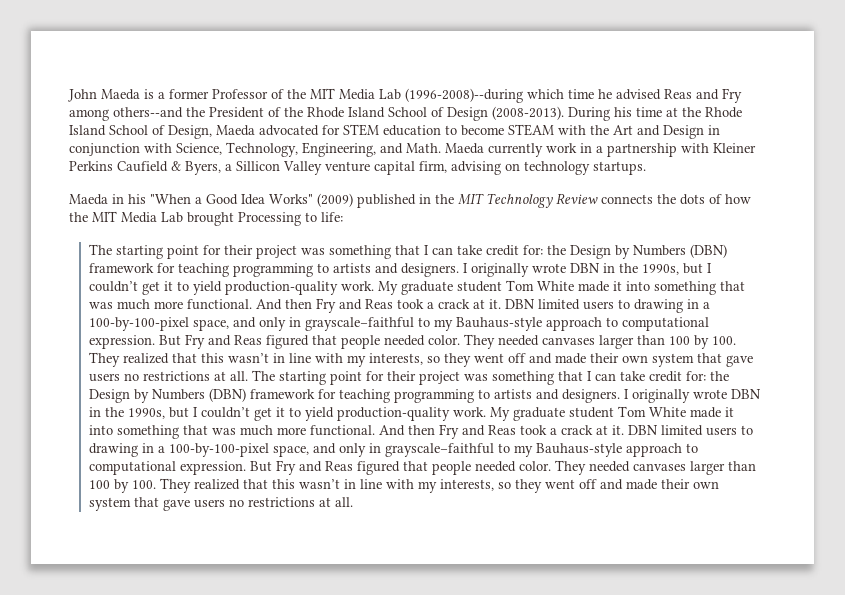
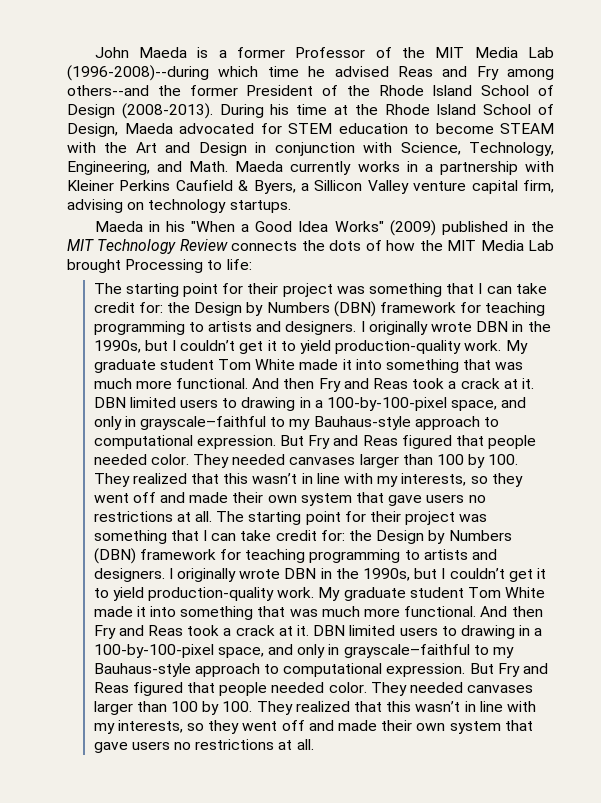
(205, 112) none -> [189,85,238,96] former
[546,143,577,153] work -> [357,161,400,172] works

